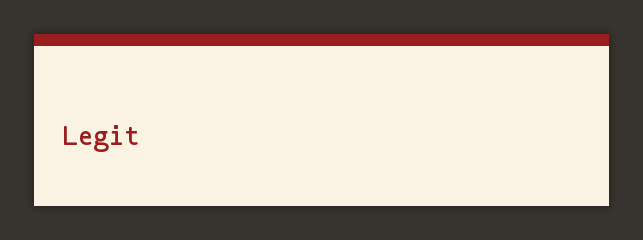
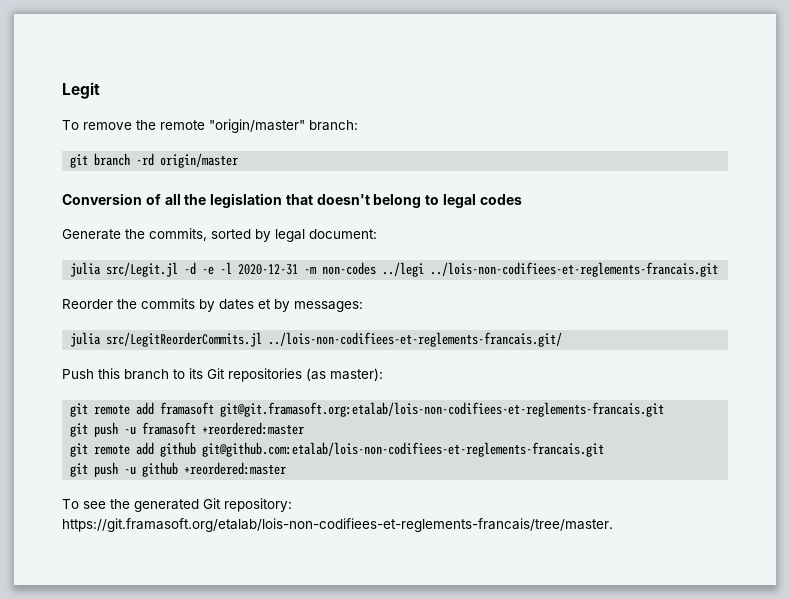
(140, 138) none -> [62,119,358,133] [70,153,239,168] [62,193,522,208] [62,228,377,242] [70,262,719,277] [62,298,363,312] [70,332,563,347] [62,368,383,382] [70,402,665,417] [70,422,305,437] [70,442,605,457] [70,462,287,477] [62,498,292,512] [62,518,613,532] // To remove the remote "origin/master" branch: // git branch -rd origin/master // Conversion of all the legislation that doesn't belong to legal codes // Generate the commits, sorted by legal document: // julia src/Legit.jl -d -e -l 2020-12-31 -m non-codes ../legi ../lois-non-codifiees-et-reglements-francais.git // Reorder the commits by dates et by messages: // julia src/LegitReorderCommits.jl ../lois-non-codifiees-et-reglements-francais.git/ // Push this branch to its Git repositories (as master): // git remote add framasoft git@git.framasoft.org:etalab/lois-non-codifiees-et-reglements-francais.git // git push -u framasoft +reordered:master // git remote add github git@github.com:etalab/lois-non-codifiees-et-reglements-francais.git // git push -u github +reordered:master // To see the generated Git repository: https://git.framasoft.org/etalab/lois-non-codifiees-et-reglements-francais/tree/master.

